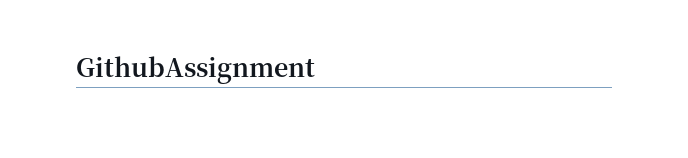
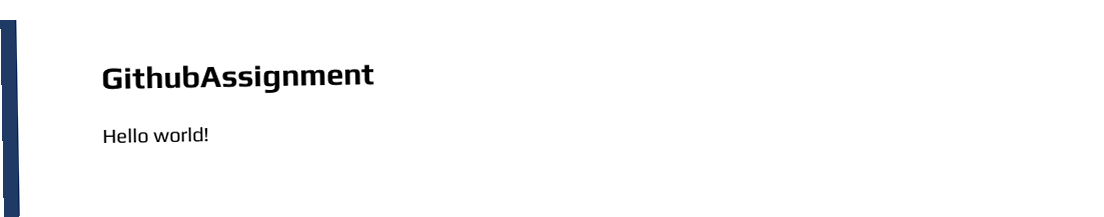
(315, 70) none -> [102,127,211,145] // Hello world!

